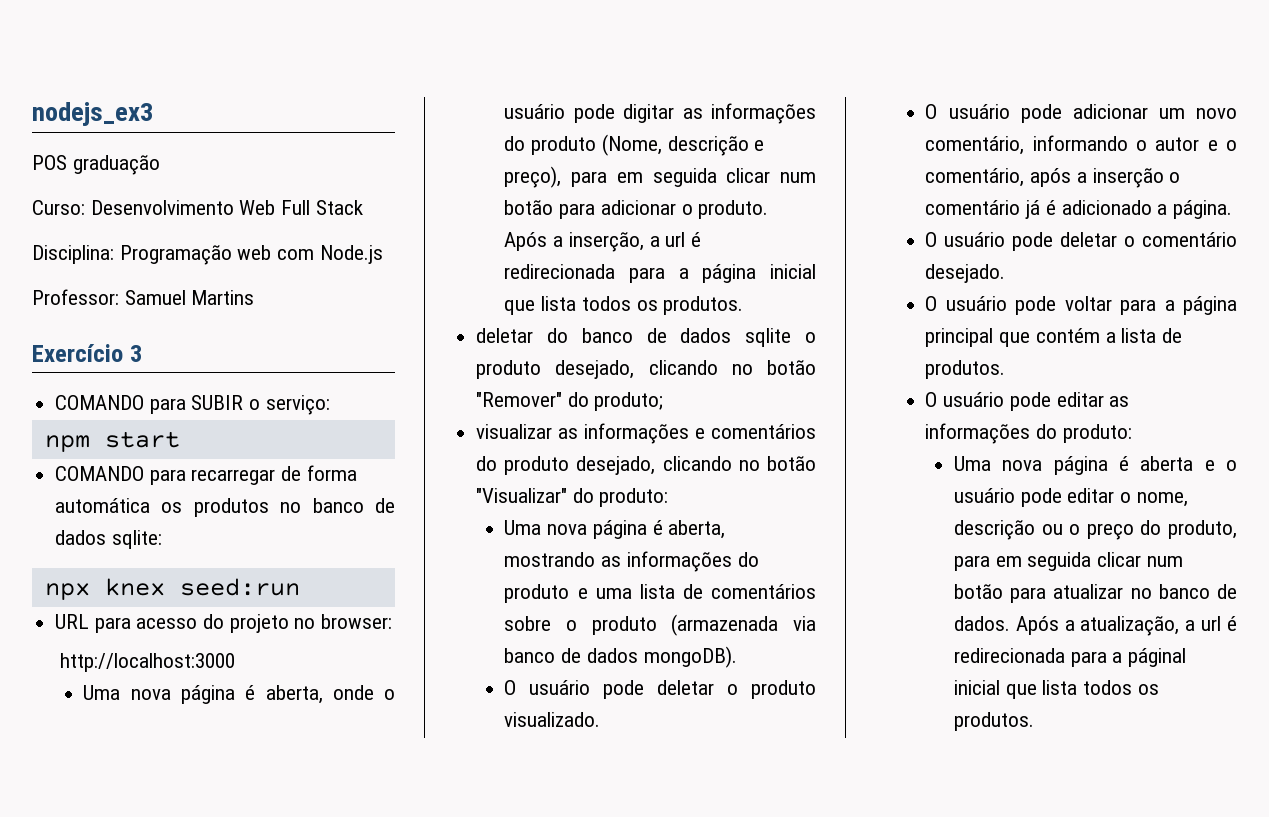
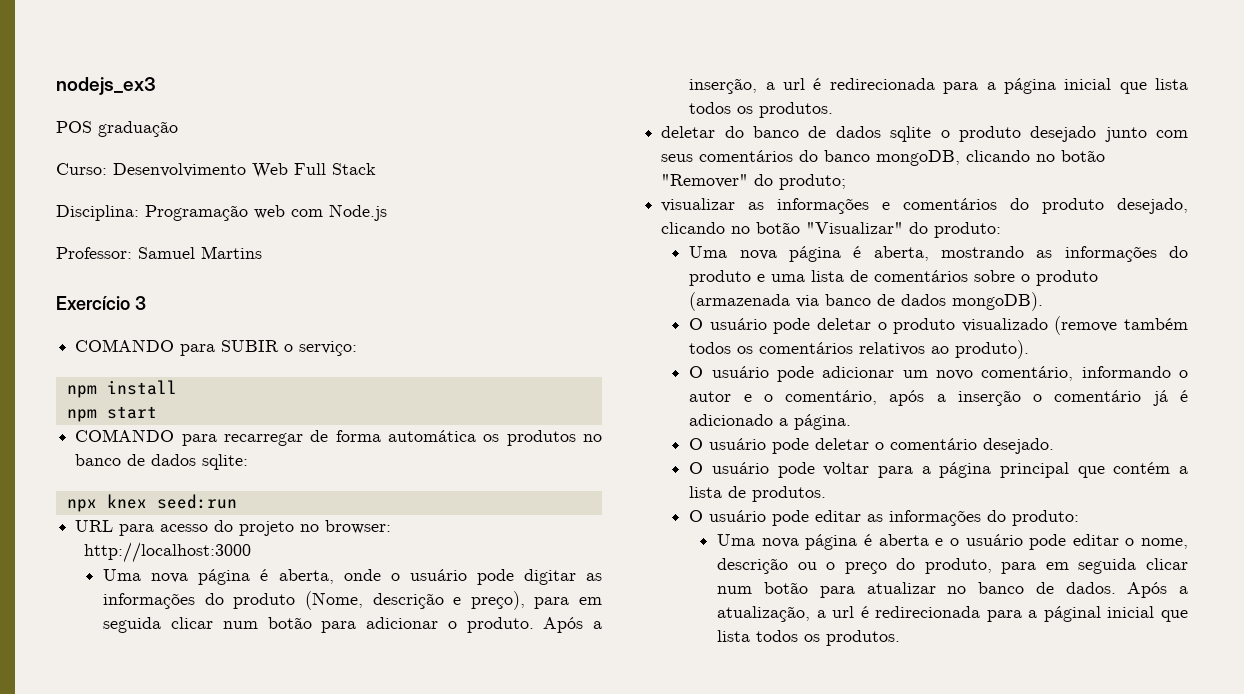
(330, 405) none -> [66,380,177,398] // npm install
[555,360,635,379] desejado, -> [1030,126,1188,142] [661,150,961,166] desejado junto com seus comentários do banco mongoDB,
[504,712,601,727] visualizado. -> [961,316,1188,335] [689,340,1030,359] visualizado (remove também todos os comentários relativos ao produto).

